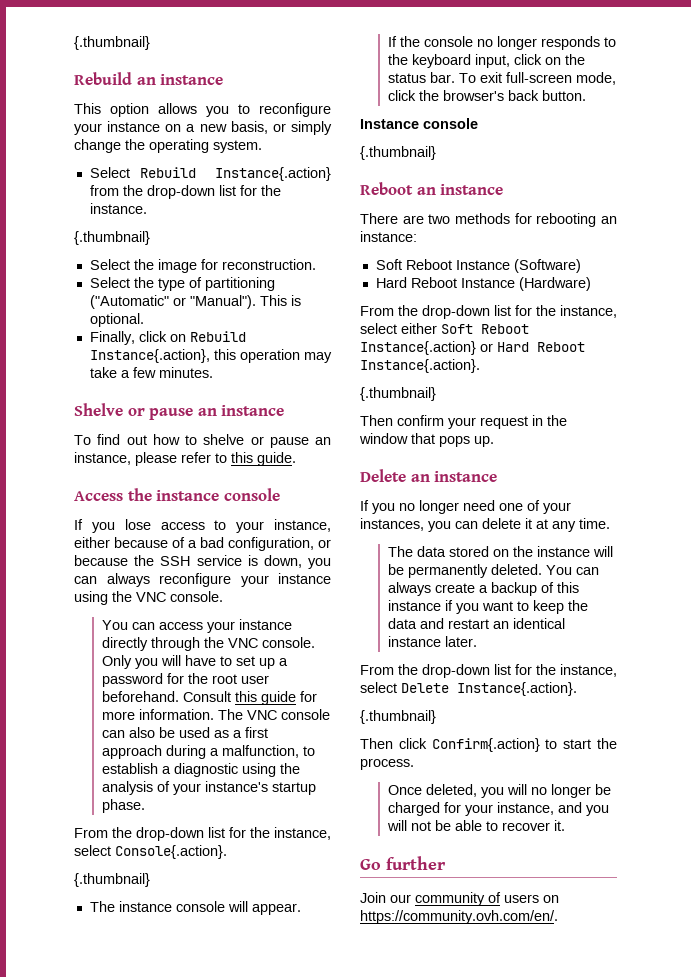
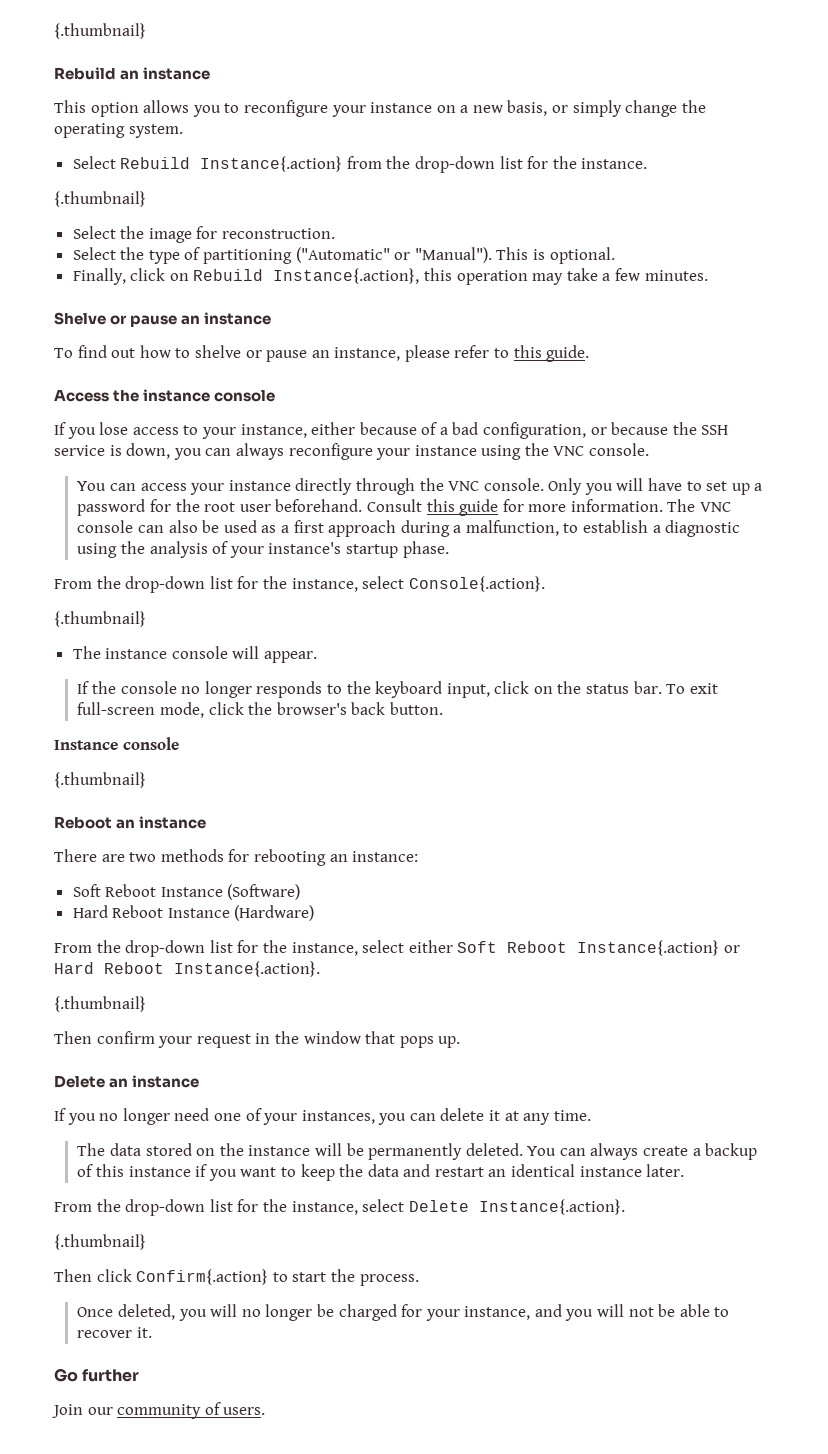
[504,894,559,903] [360,910,558,924] users on https://community.ovh.com/en/. -> [223,1407,266,1415] users.

